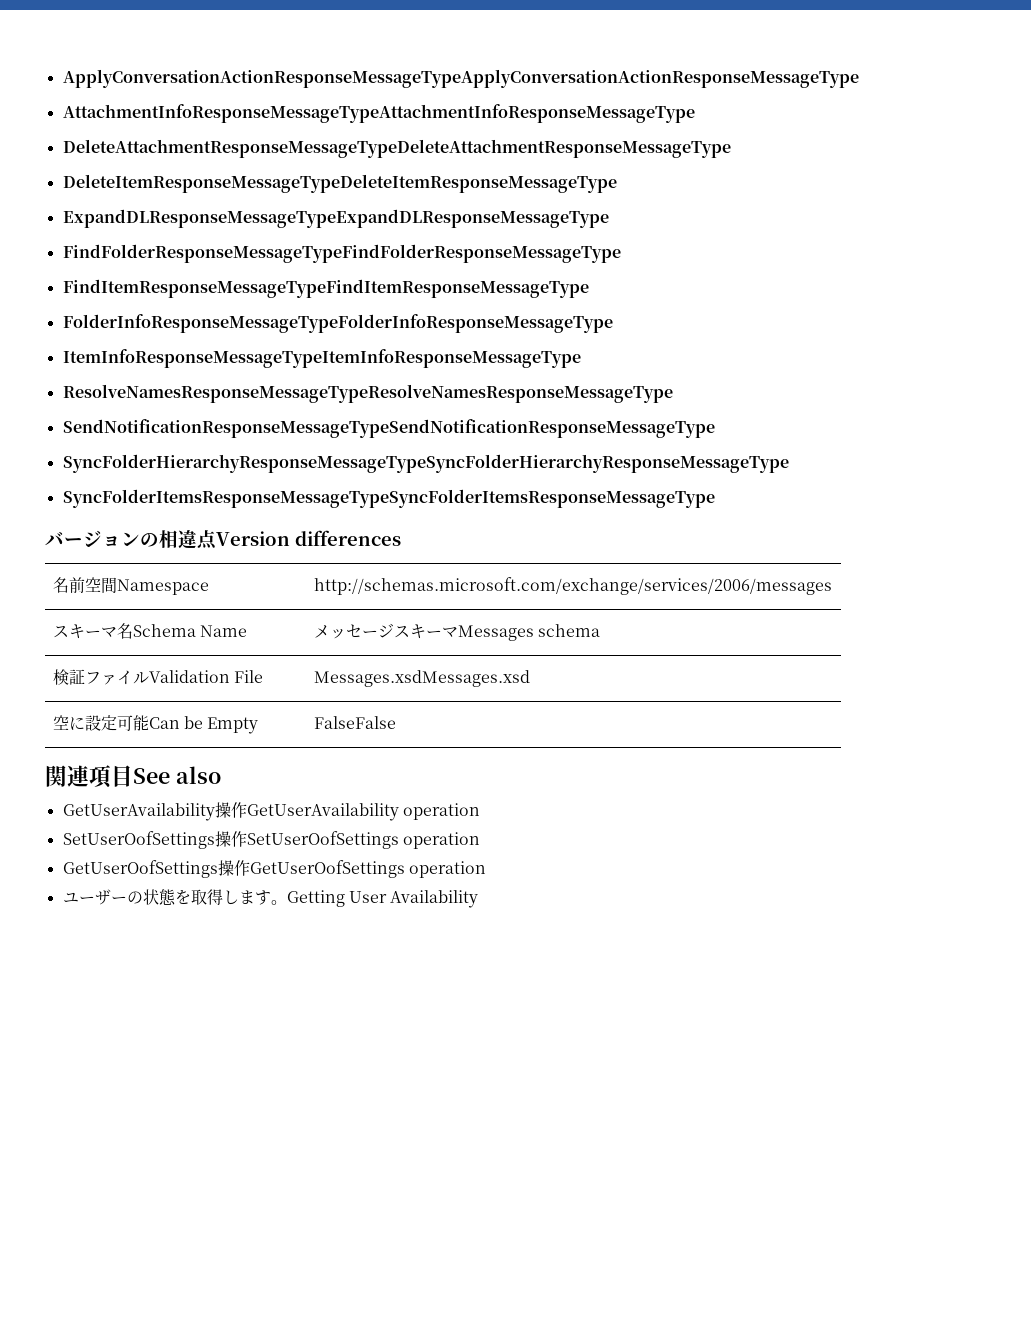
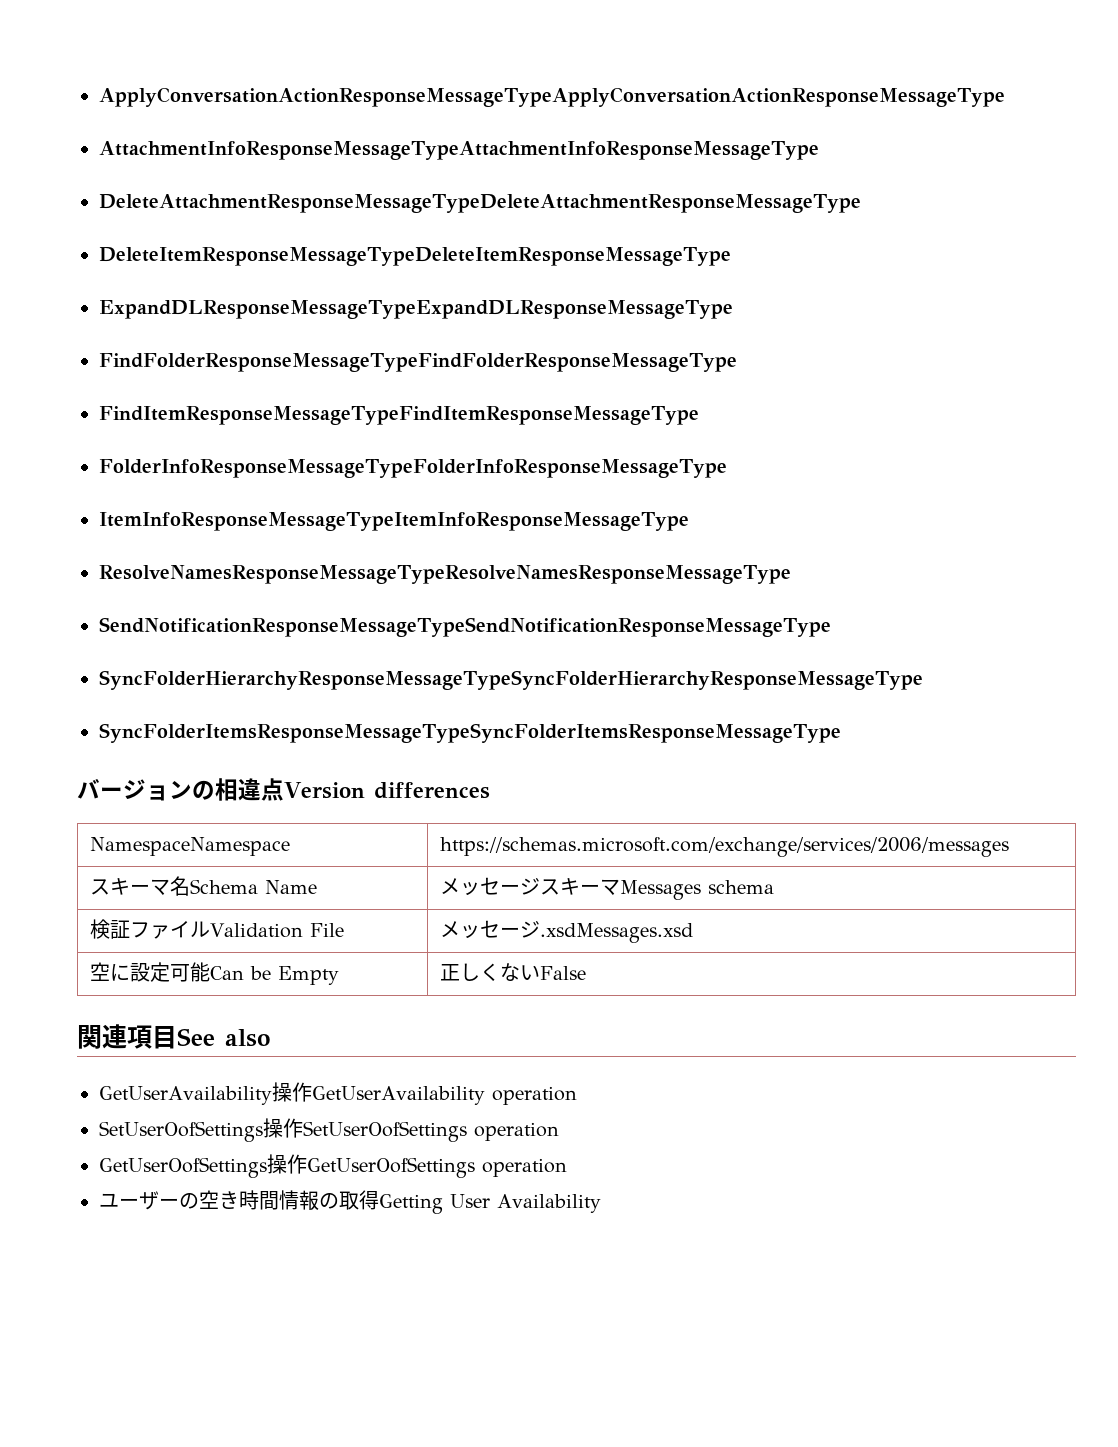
[52,577,209,595] [313,577,832,595] 名前空間Namespace | http://schemas.microsoft.com/exchange/services/2006/messages -> [89,837,290,856] [439,837,1009,857] NamespaceNamespace | https://schemas.microsoft.com/exchange/services/2006/messages
[313,670,530,687] Messages.xsdMessages.xsd -> [439,920,693,943] メッセージ.xsdMessages.xsd
[313,716,396,729] FalseFalse -> [439,963,586,981] 正しくないFalse
[142,889,287,905] 状態を取得します。 -> [199,1190,379,1211] 空き時間情報の取得

